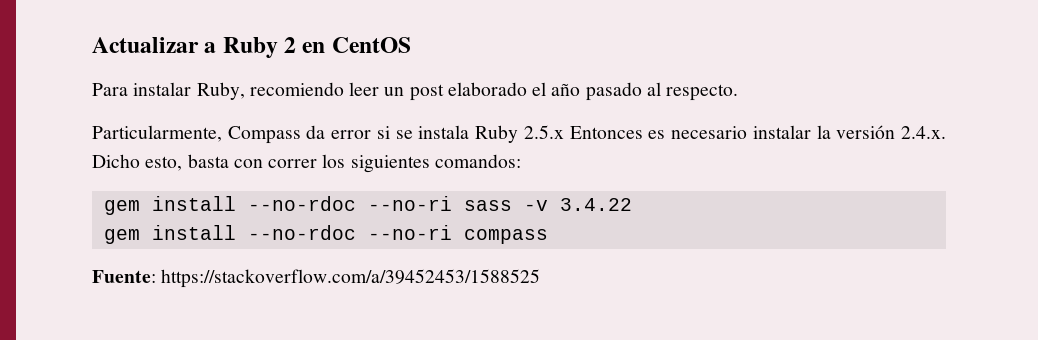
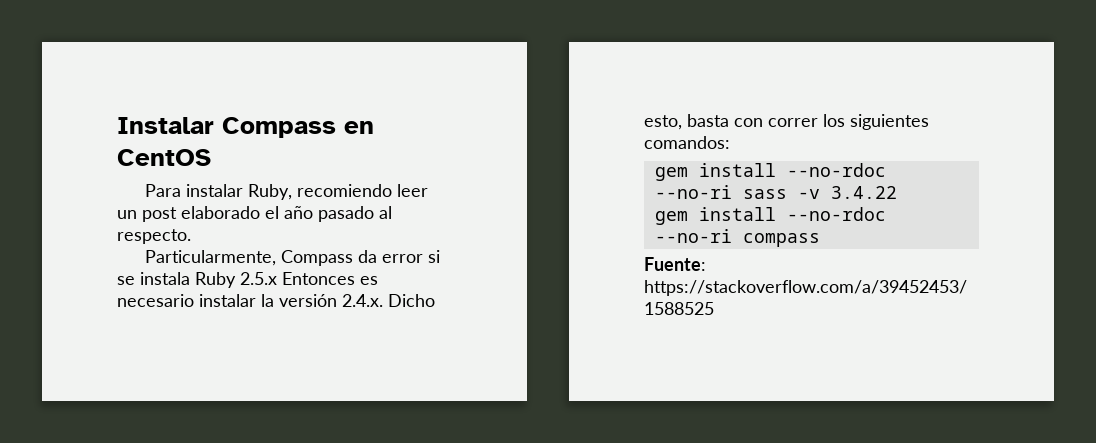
[92,37,297,58] Actualizar a Ruby 2 -> [117,117,336,138] Instalar Compass

